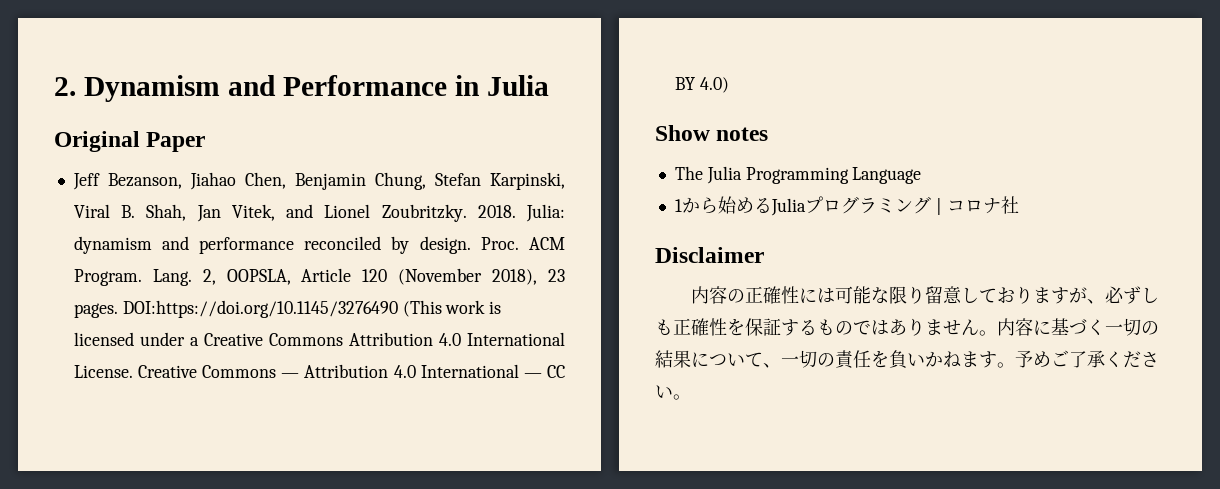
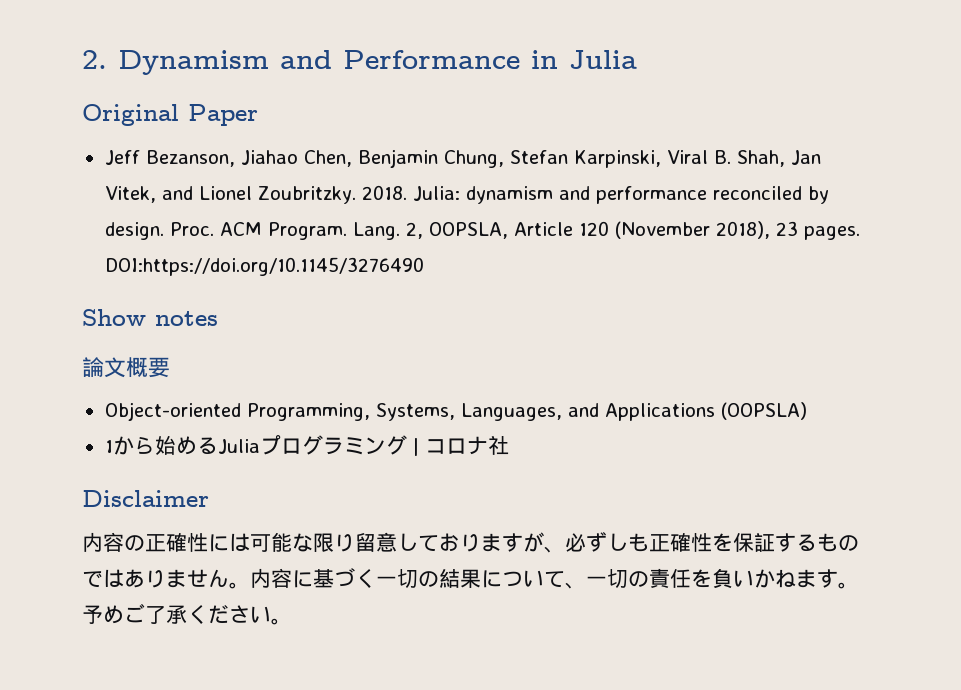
[402,300,502,317] [73,332,565,346] [73,364,565,378] [674,77,729,93] [655,125,769,141] [674,166,922,184] (This work is licensed under a Creative Commons Attribution 4.0 International License. Creative Commons — Attribution 4.0 International — CC BY 4.0) // Show notes // The Julia Programming Language -> [82,309,218,326] [82,357,170,378] [104,402,807,421] // Show notes // 論文概要 // Object-oriented Programming, Systems, Languages, and Applications (OOPSLA)

